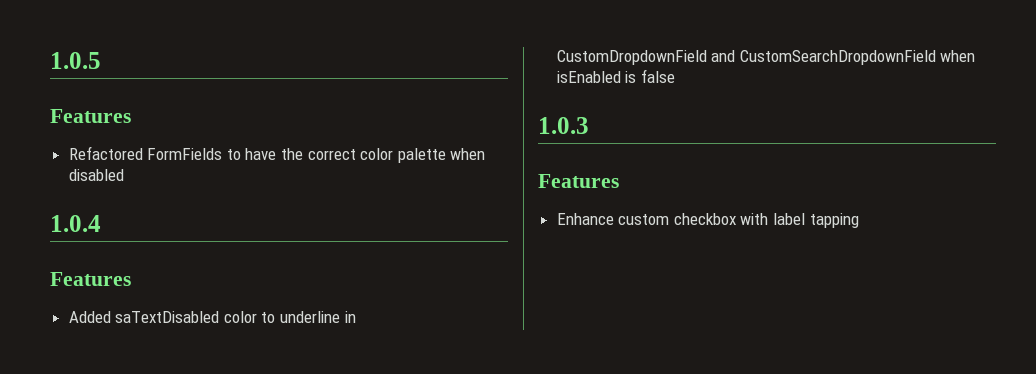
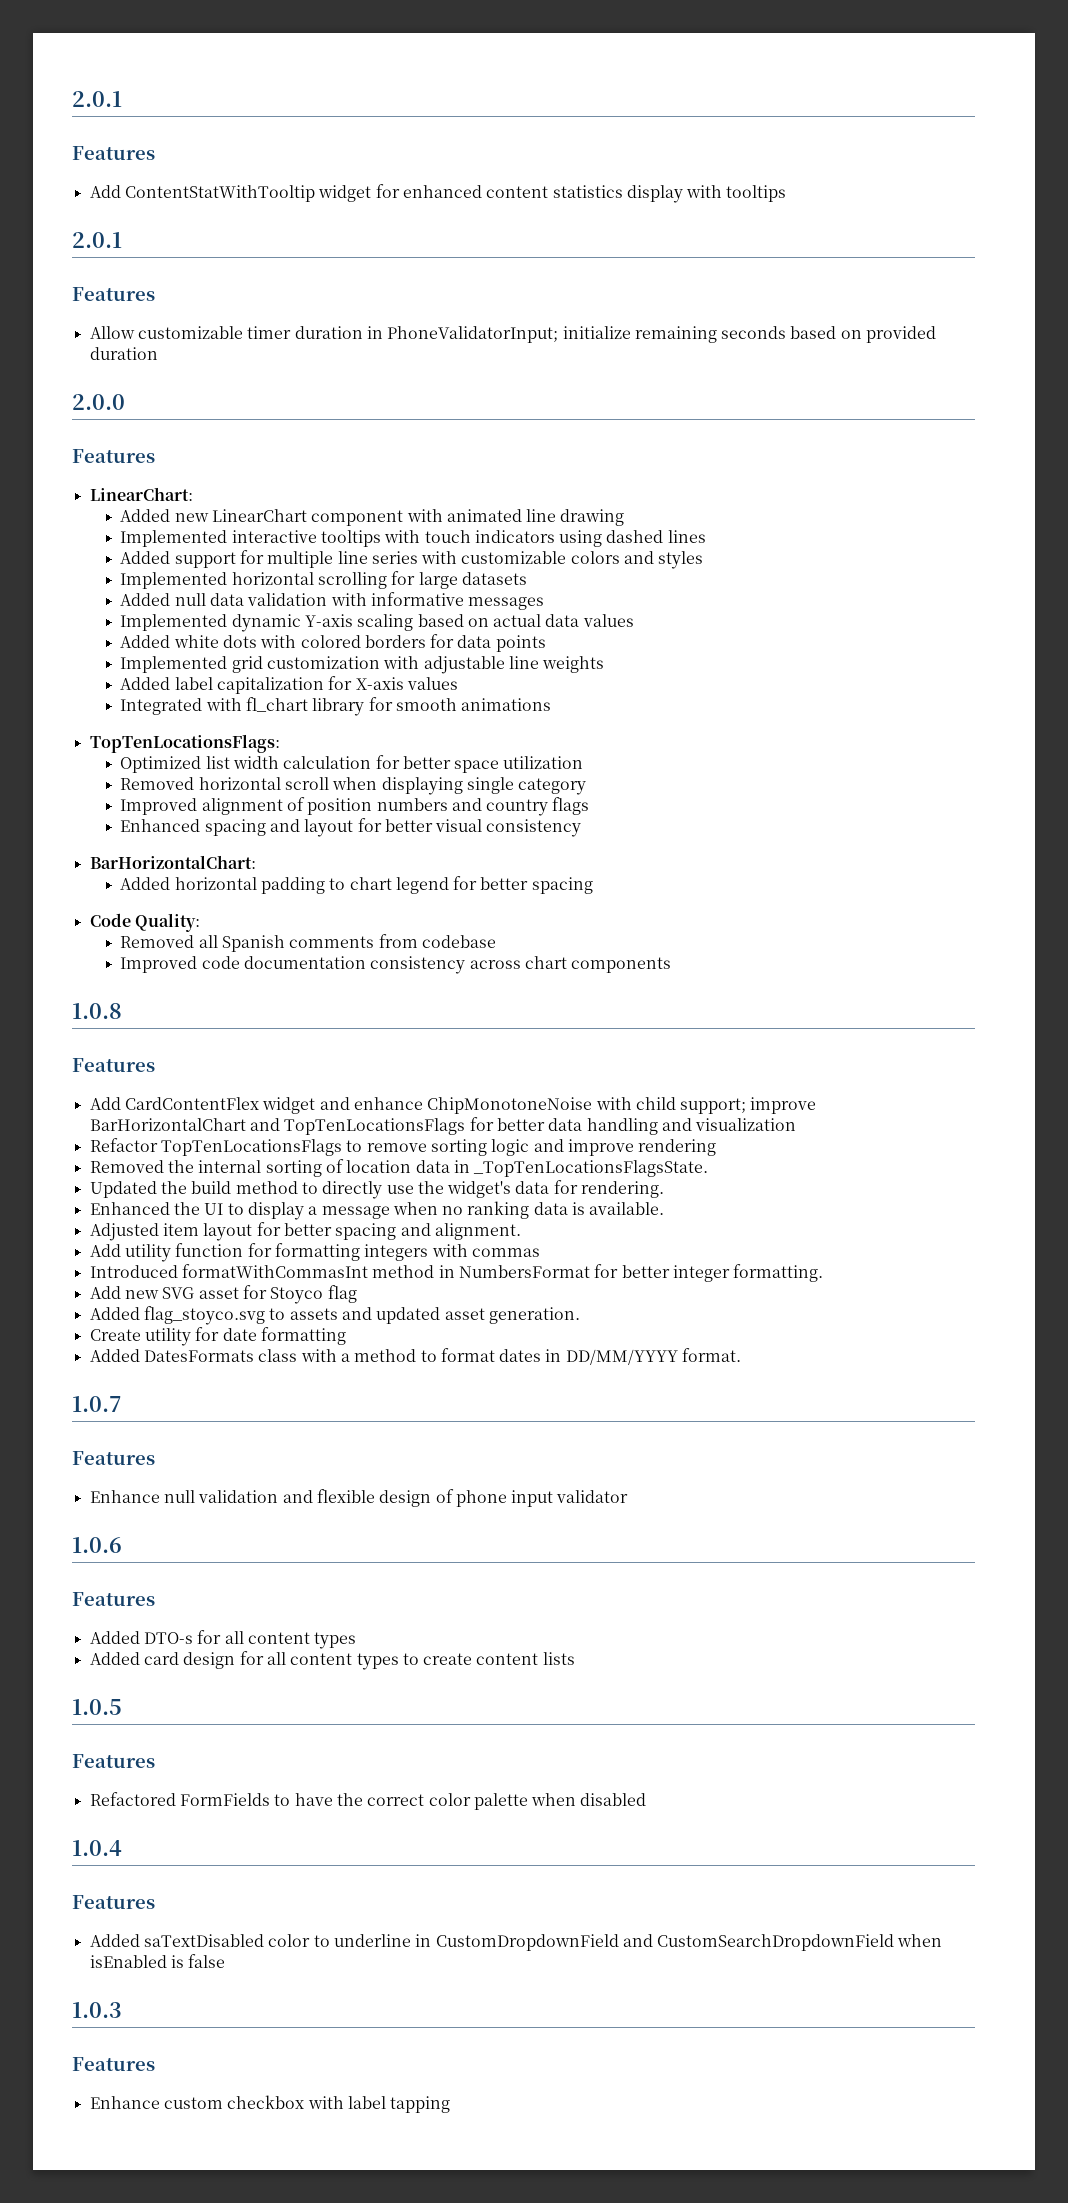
(50, 60) none -> [72,91,122,107] [72,146,155,160] [89,184,787,203] [72,232,122,248] [72,287,155,301] [89,326,937,343] [89,347,158,360] [72,394,125,410] [72,449,155,463] [89,487,193,501] [120,509,625,526] [120,530,706,547] [120,550,704,569] [120,571,527,589] [120,592,545,610] [120,614,634,632] [120,634,546,652] [120,656,605,674] [120,676,458,694] [120,697,552,716] [89,734,280,753] [120,755,584,773] [120,777,587,795] [120,797,590,816] [120,818,582,837] [89,855,256,869] [120,876,593,894] [89,913,200,932] [120,934,496,952] [120,956,672,974] [72,1003,122,1019] [72,1058,155,1072] [89,1097,817,1114] [89,1117,797,1135] [89,1138,717,1156] [89,1159,709,1177] [89,1180,665,1199] [89,1201,665,1220] [89,1222,521,1241] [89,1243,540,1262] [89,1264,824,1282] [89,1285,357,1304] [89,1306,580,1325] [89,1327,346,1346] [89,1348,742,1365] [72,1396,122,1412] [72,1451,155,1465] [89,1489,629,1507] [72,1537,122,1553] [72,1592,155,1606] [89,1630,357,1649] [89,1651,575,1670] 2.0.1 // Features // Add ContentStatWithTooltip widget for enhanced content statistics display with tooltips // 2.0.1 // Features // Allow customizable timer duration in PhoneValidatorInput; initialize remaining seconds based on provided duration // 2.0.0 // Features // LinearChart: // Added new LinearChart component with animated line drawing // Implemented interactive tooltips with touch indicators using dashed lines // Added support for multiple line series with customizable colors and styles // Implemented horizontal scrolling for large datasets // Added null data validation with informative messages // Implemented dynamic Y-axis scaling based on actual data values // Added white dots with colored borders for data points // Implemented grid customization with adjustable line weights // Added label capitalization for X-axis values // Integrated with fl_chart library for smooth animations // TopTenLocationsFlags: // Optimized list width calculation for better space utilization // Removed horizontal scroll when displaying single category // Improved alignment of position numbers and country flags // Enhanced spacing and layout for better visual consistency // BarHorizontalChart: // Added horizontal padding to chart legend for better spacing // Code Quality: // Removed all Spanish comments from codebase // Improved code documentation consistency across chart components // 1.0.8 // Features // Add CardContentFlex widget and enhance ChipMonotoneNoise with child support; improve BarHorizontalChart and TopTenLocationsFlags for better data handling and visualization // Refactor TopTenLocationsFlags to remove sorting logic and improve rendering // Removed the internal sorting of location data in _TopTenLocationsFlagsState. // Updated the build method to directly use the widget's data for rendering. // Enhanced the UI to display a message when no ranking data is available. // Adjusted item layout for better spacing and alignment. // Add utility function for formatting integers with commas // Introduced formatWithCommasInt method in NumbersFormat for better integer formatting. // Add new SVG asset for Stoyco flag // Added flag_stoyco.svg to assets and updated asset generation. // Create utility for date formatting // Added DatesFormats class with a method to format dates in DD/MM/YYYY format. // 1.0.7 // Features // Enhance null validation and flexible design of phone input validator // 1.0.6 // Features // Added DTO-s for all content types // Added card design for all content types to create content lists //

